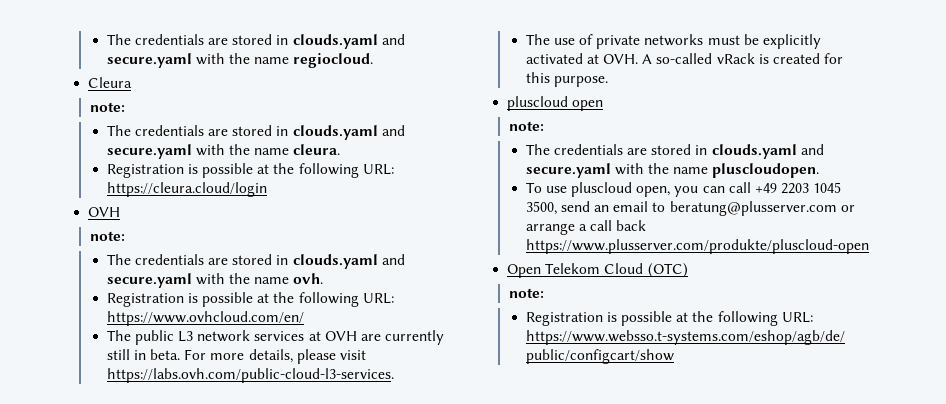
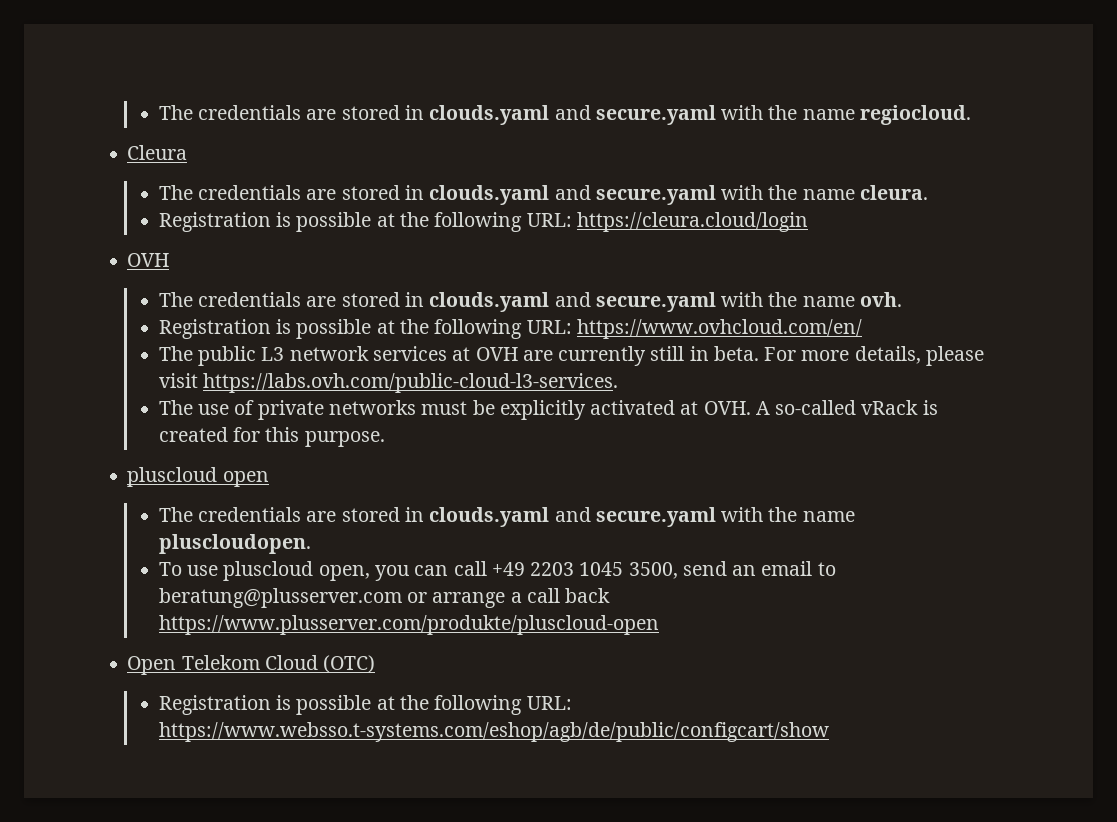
[89,102,125,112] // note: -> (188, 152) none
[89,231,125,241] // note: -> (170, 260) none
[508,121,544,131] // note: -> (269, 479) none
[508,288,544,298] // note: -> (376, 664) none

